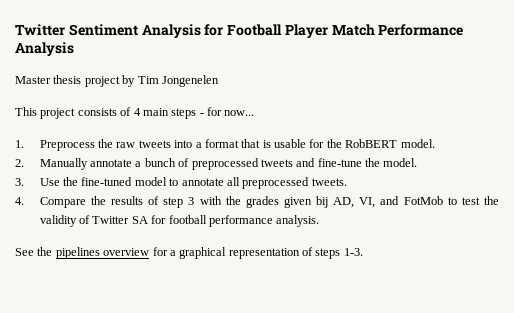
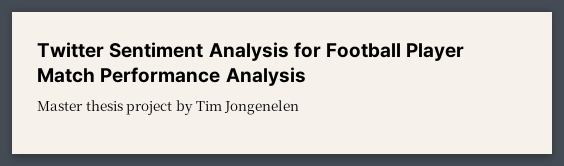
[15,107,255,119] [15,139,435,151] [15,158,418,170] [15,177,347,189] [15,196,499,208] [39,215,320,227] [15,247,363,259] // This project consists of 4 main steps - for now... // 1. Preprocess the raw tweets into a format that is usable for the RobBERT model. // 2. Manually annotate a bunch of preprocessed tweets and fine-tune the model. // 3. Use the fine-tuned model to annotate all preprocessed tweets. // 4. Compare the results of step 3 with the grades given bij AD, VI, and FotMob to test the validity of Twitter SA for football performance analysis. // See the pipelines overview for a graphical representation of steps 1-3. -> (300, 107) none

